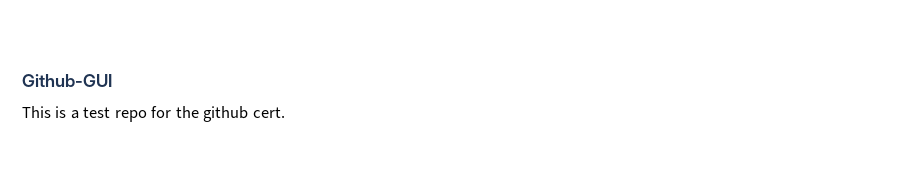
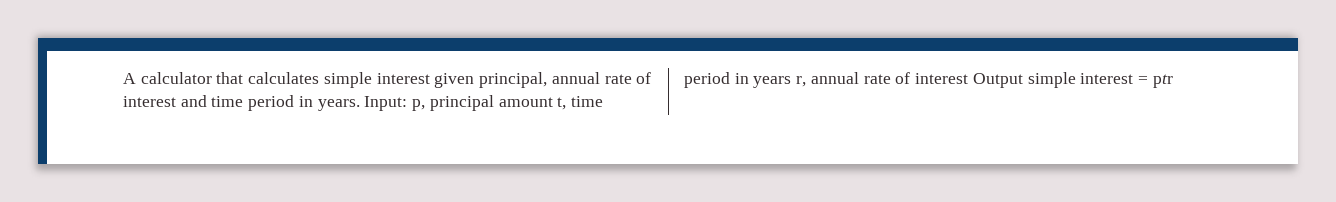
[22,74,112,87] [22,106,285,122] Github-GUI // This is a test repo for the github cert. -> [123,72,652,88] [123,95,603,111] [684,72,1173,88] A calculator that calculates simple interest given principal, annual rate of interest and time period in years. Input: p, principal amount t, time period in years r, annual rate of interest Output simple interest = ptr

